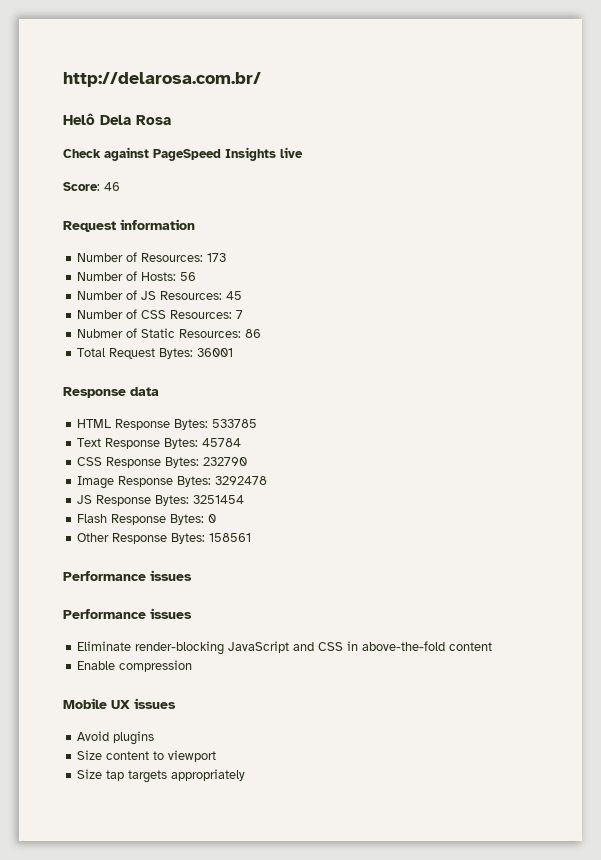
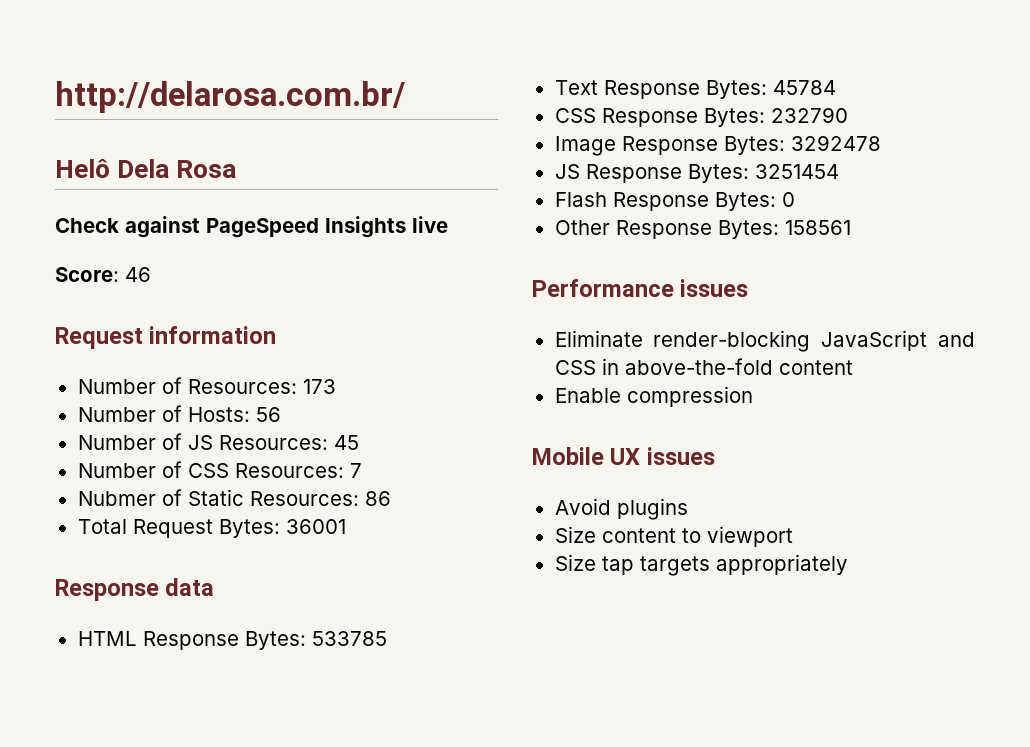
[63,608,192,619] // Performance issues -> (749, 288) none

